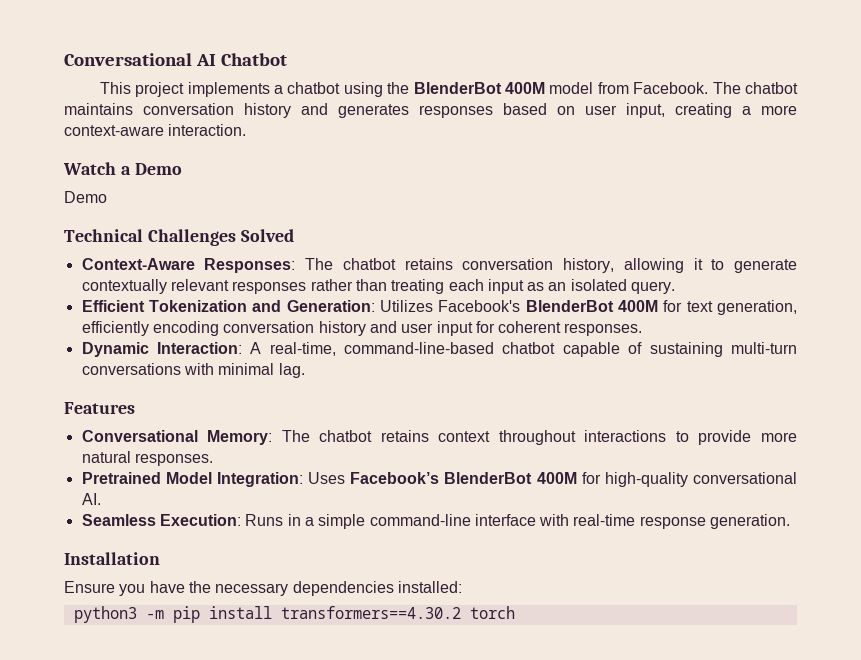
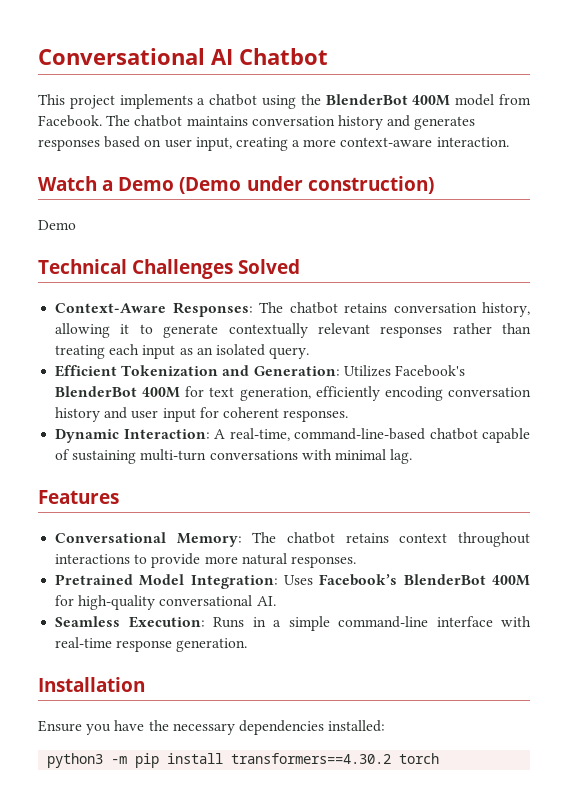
(182, 169) none -> [179,176,434,194] (Demo under construction)

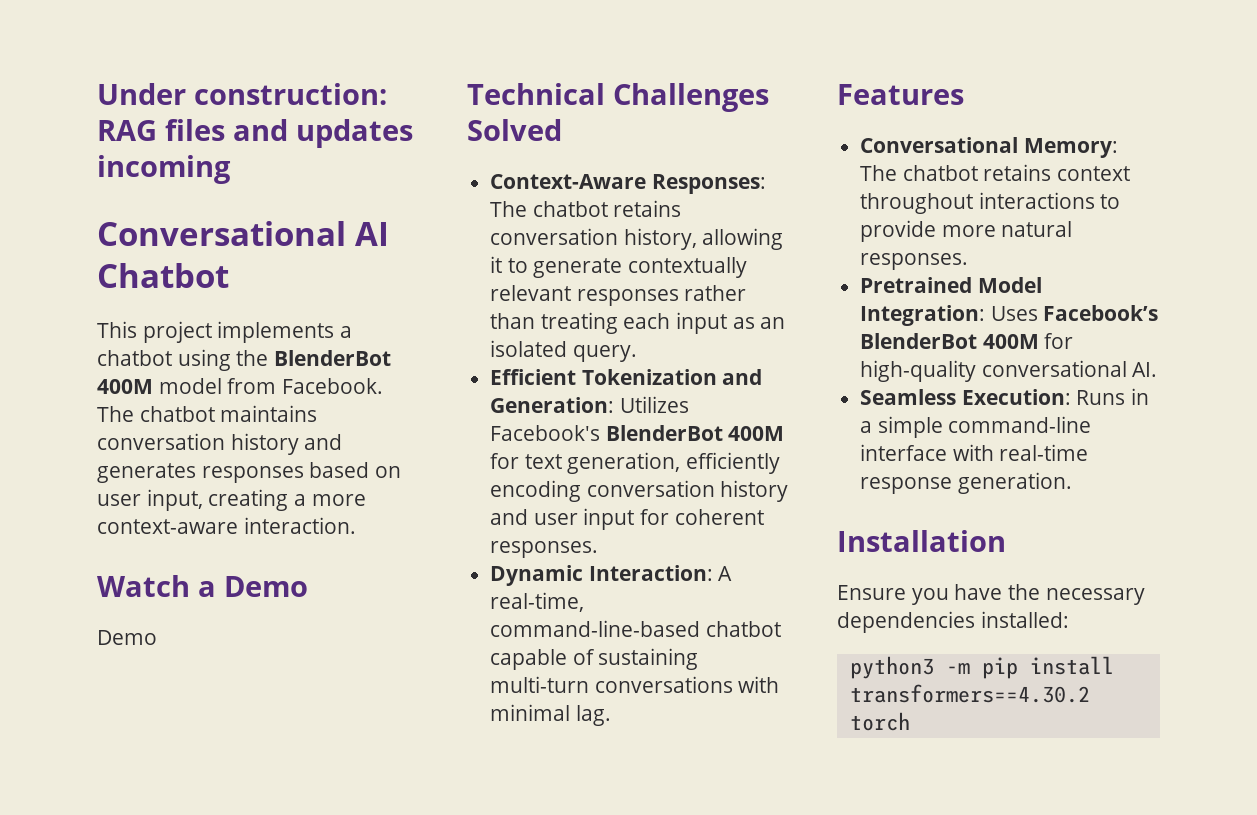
(38, 56) none -> [97,83,387,105] [97,119,413,148] [97,155,231,184] Under construction: RAG files and updates incoming //
[179,176,434,194] (Demo under construction) -> (308, 586) none

